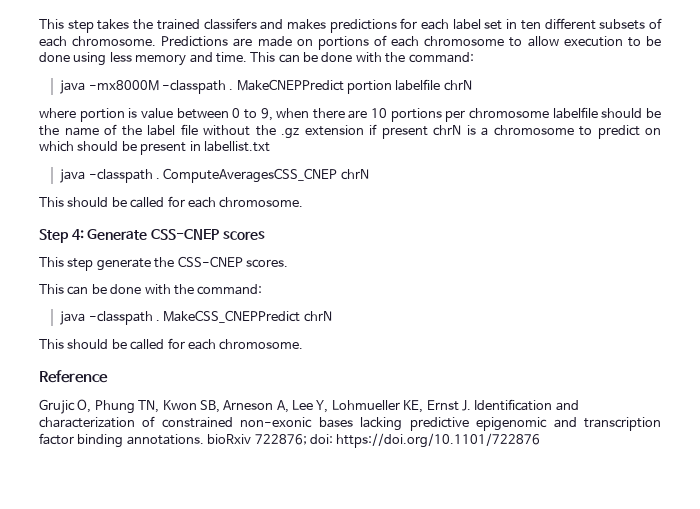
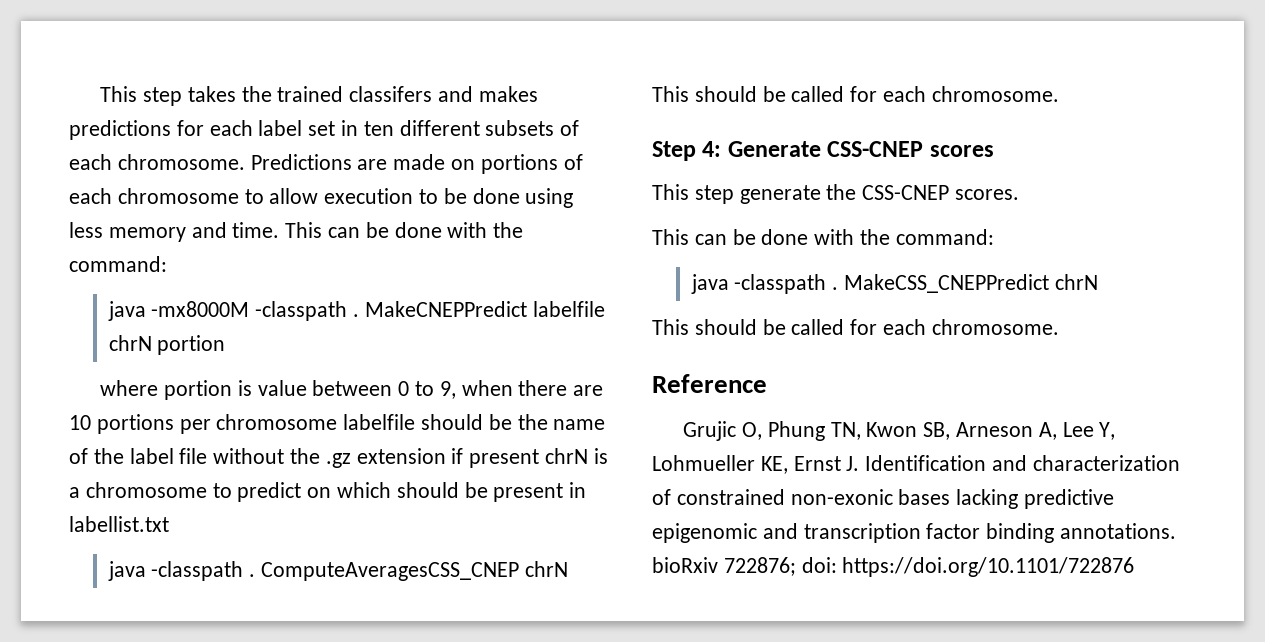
[347,80,393,94] portion -> (527, 309) none
(472, 85) none -> [157,335,226,355] portion

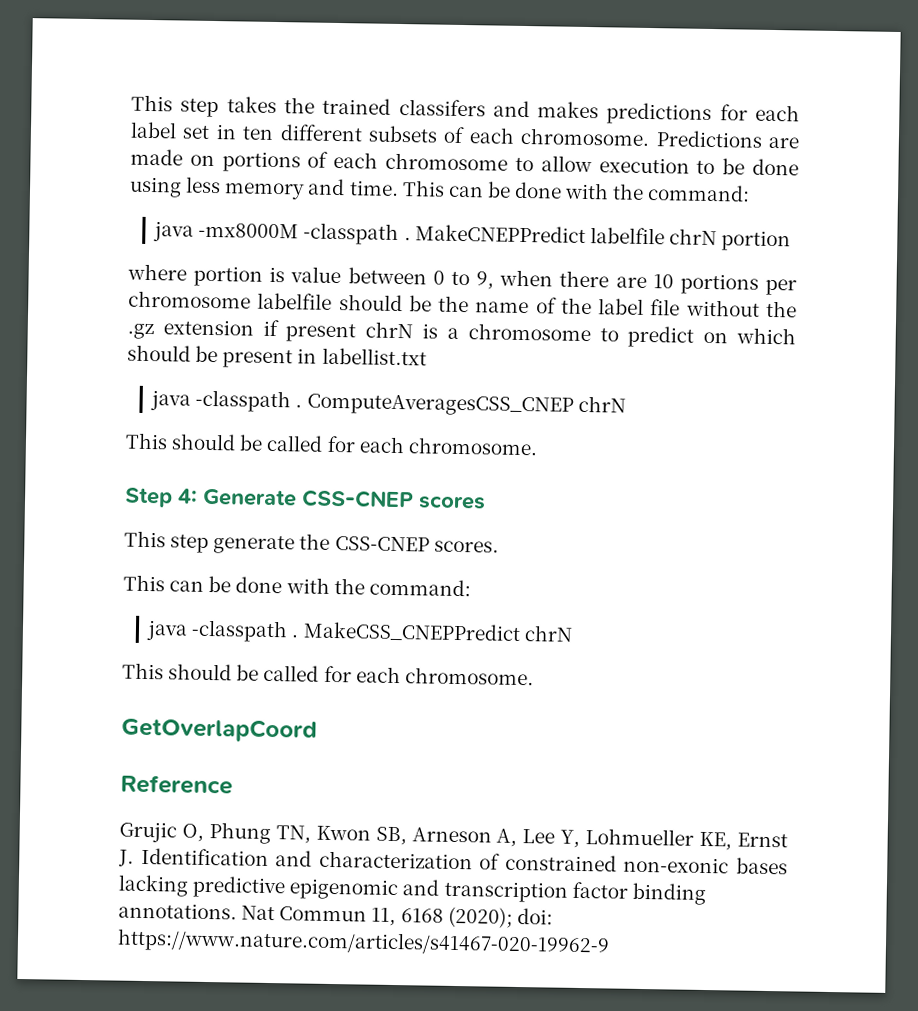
(1059, 327) none -> [121,717,318,743] // GetOverlapCoord
[652,557,1135,577] bioRxiv 722876; doi: https://doi.org/10.1101/722876 -> [241,905,553,928] [117,928,610,958] Nat Commun 11, 6168 (2020); doi: https://www.nature.com/articles/s41467-020-19962-9

